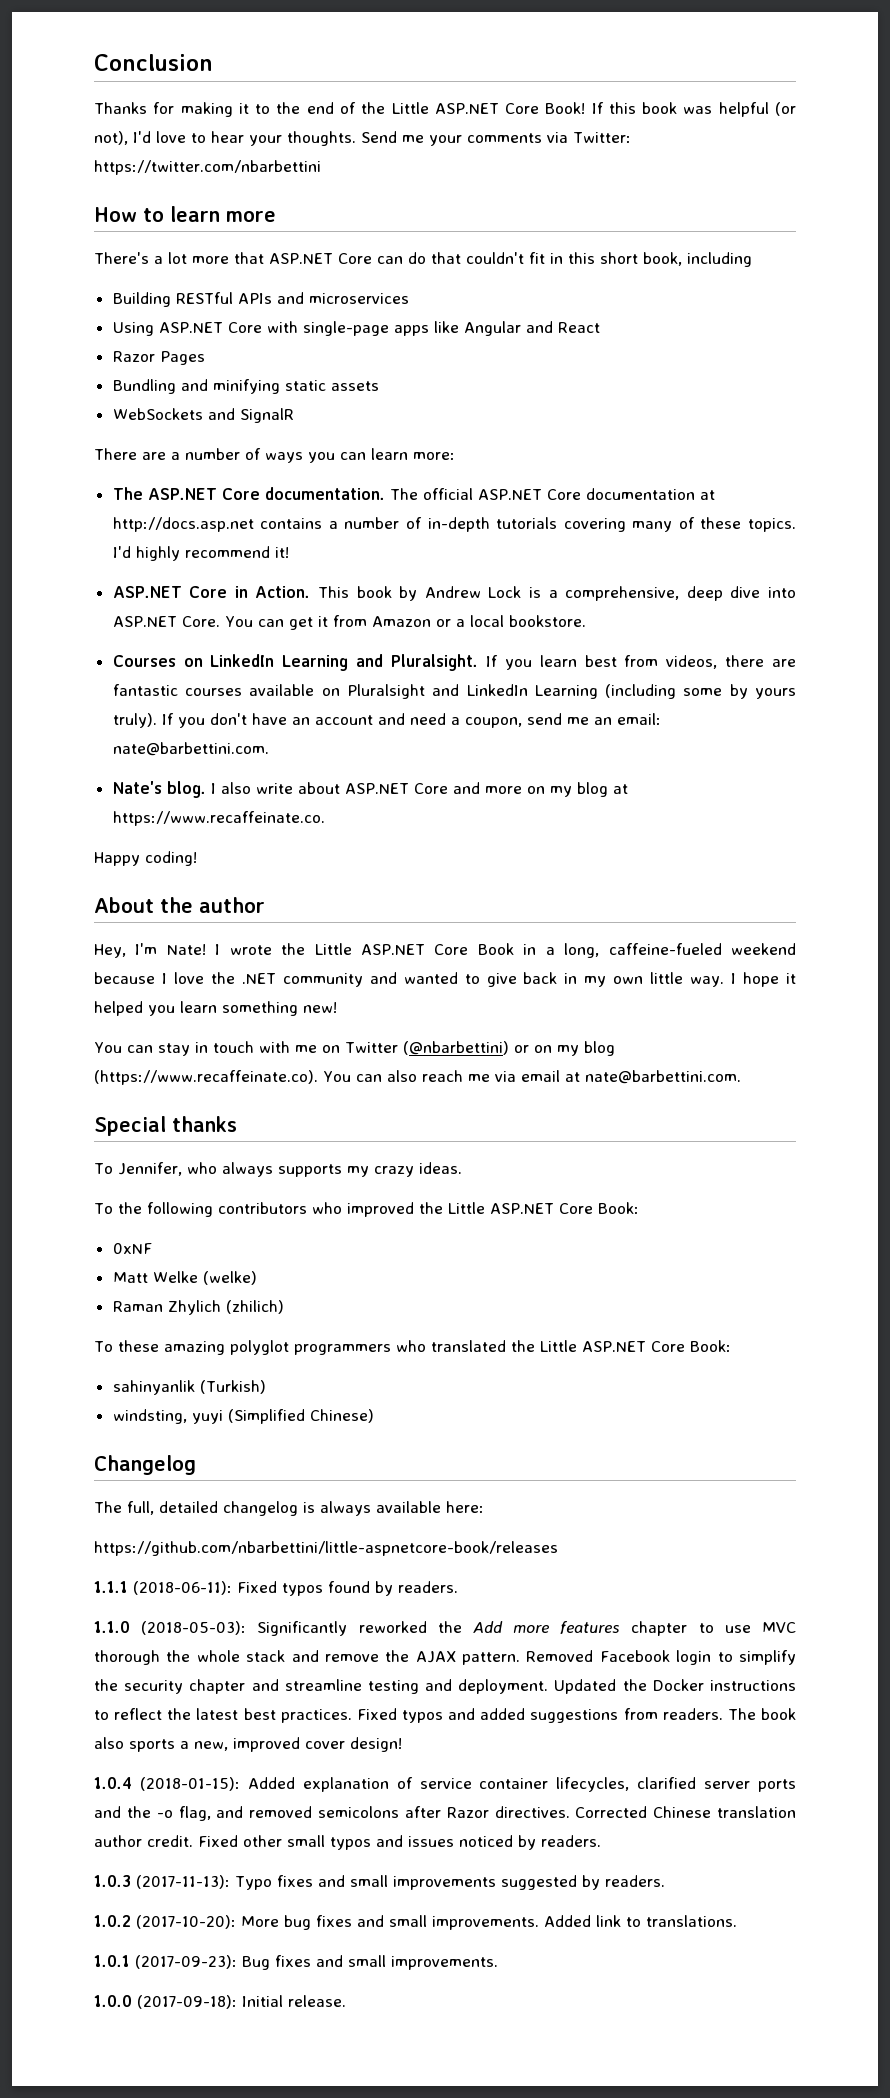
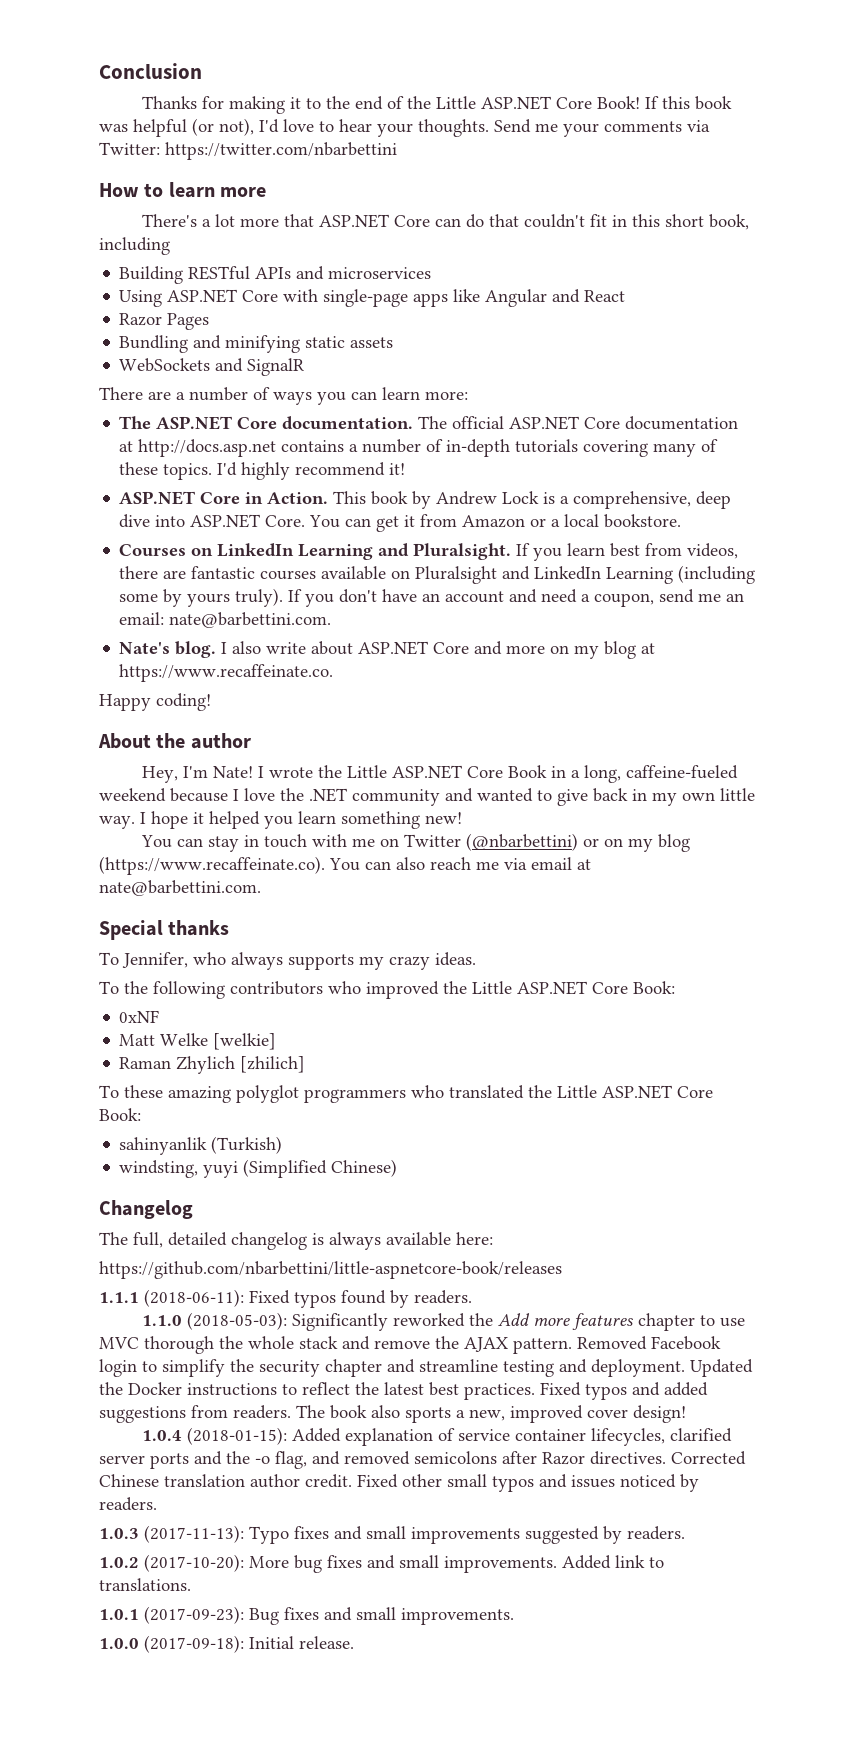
[202,1271,257,1285] (welke) -> [213,1033,277,1050] [welkie]
[225,1300,284,1314] (zhilich) -> [240,1056,306,1073] [zhilich]

